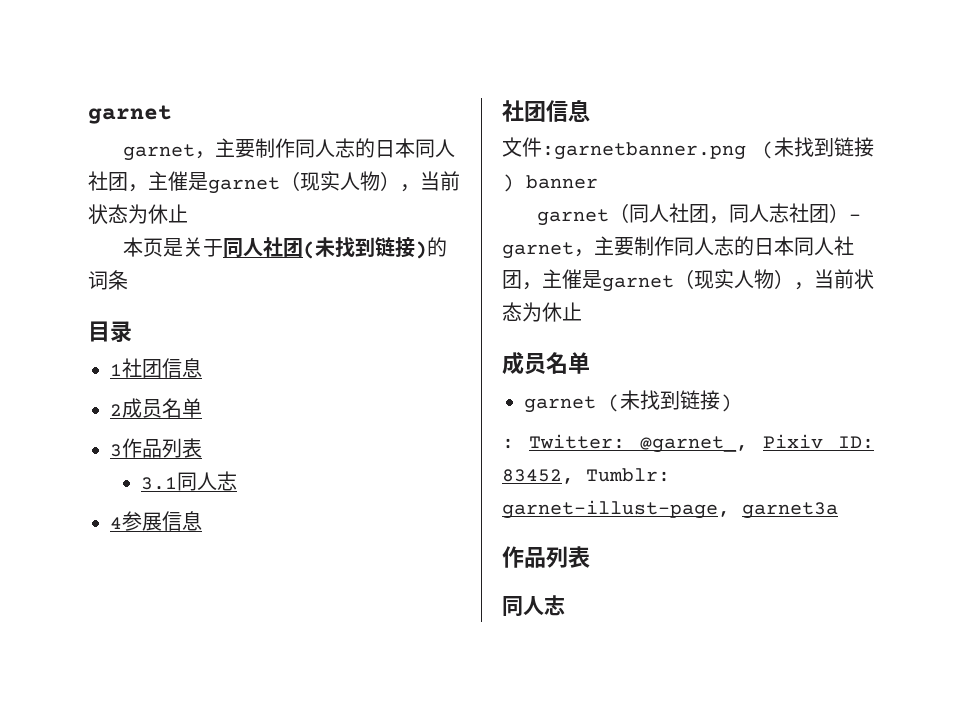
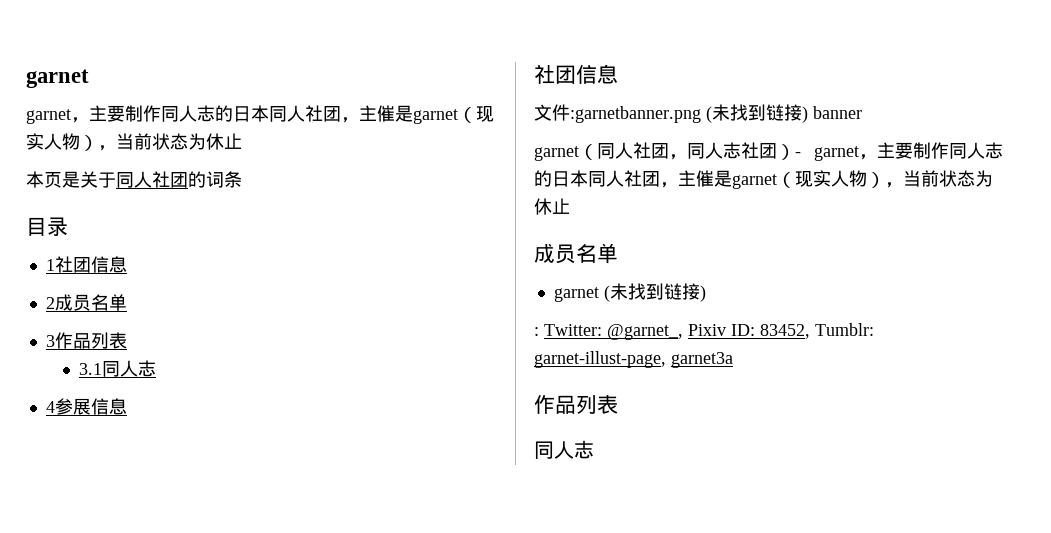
[303,237,428,259] (未找到链接) -> (188, 180) none

